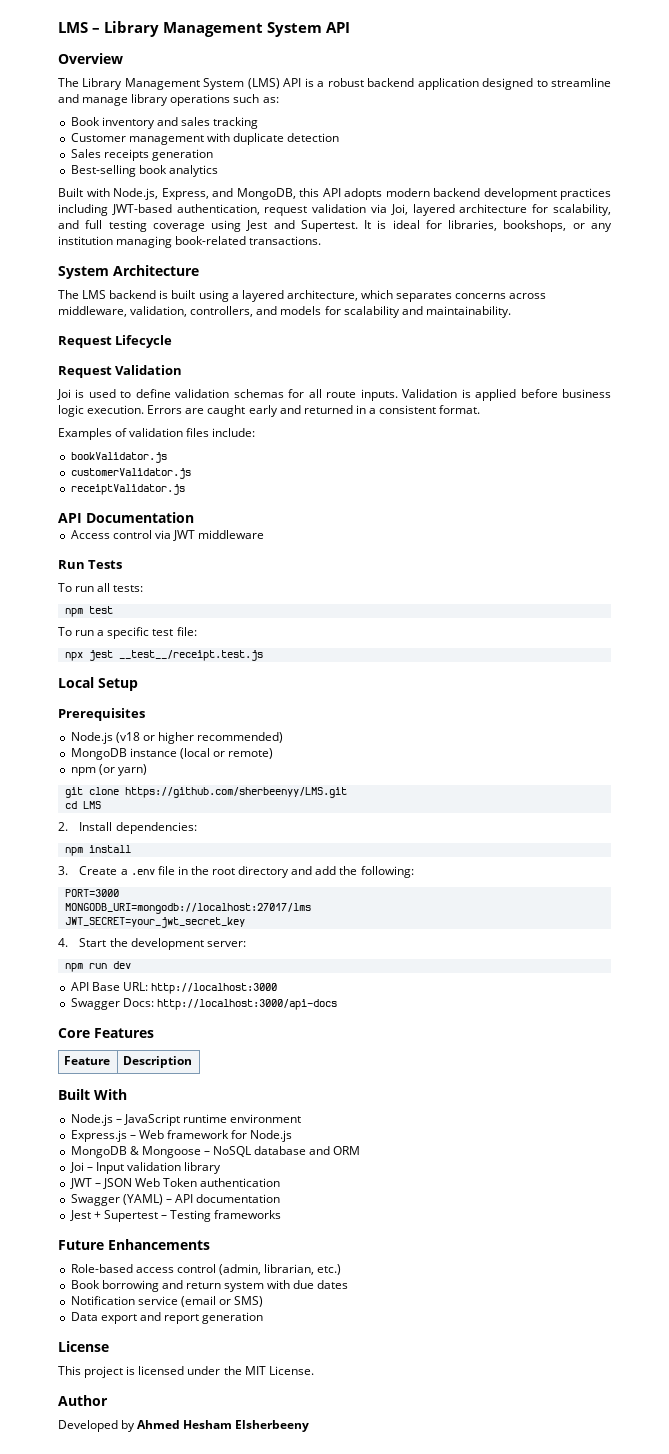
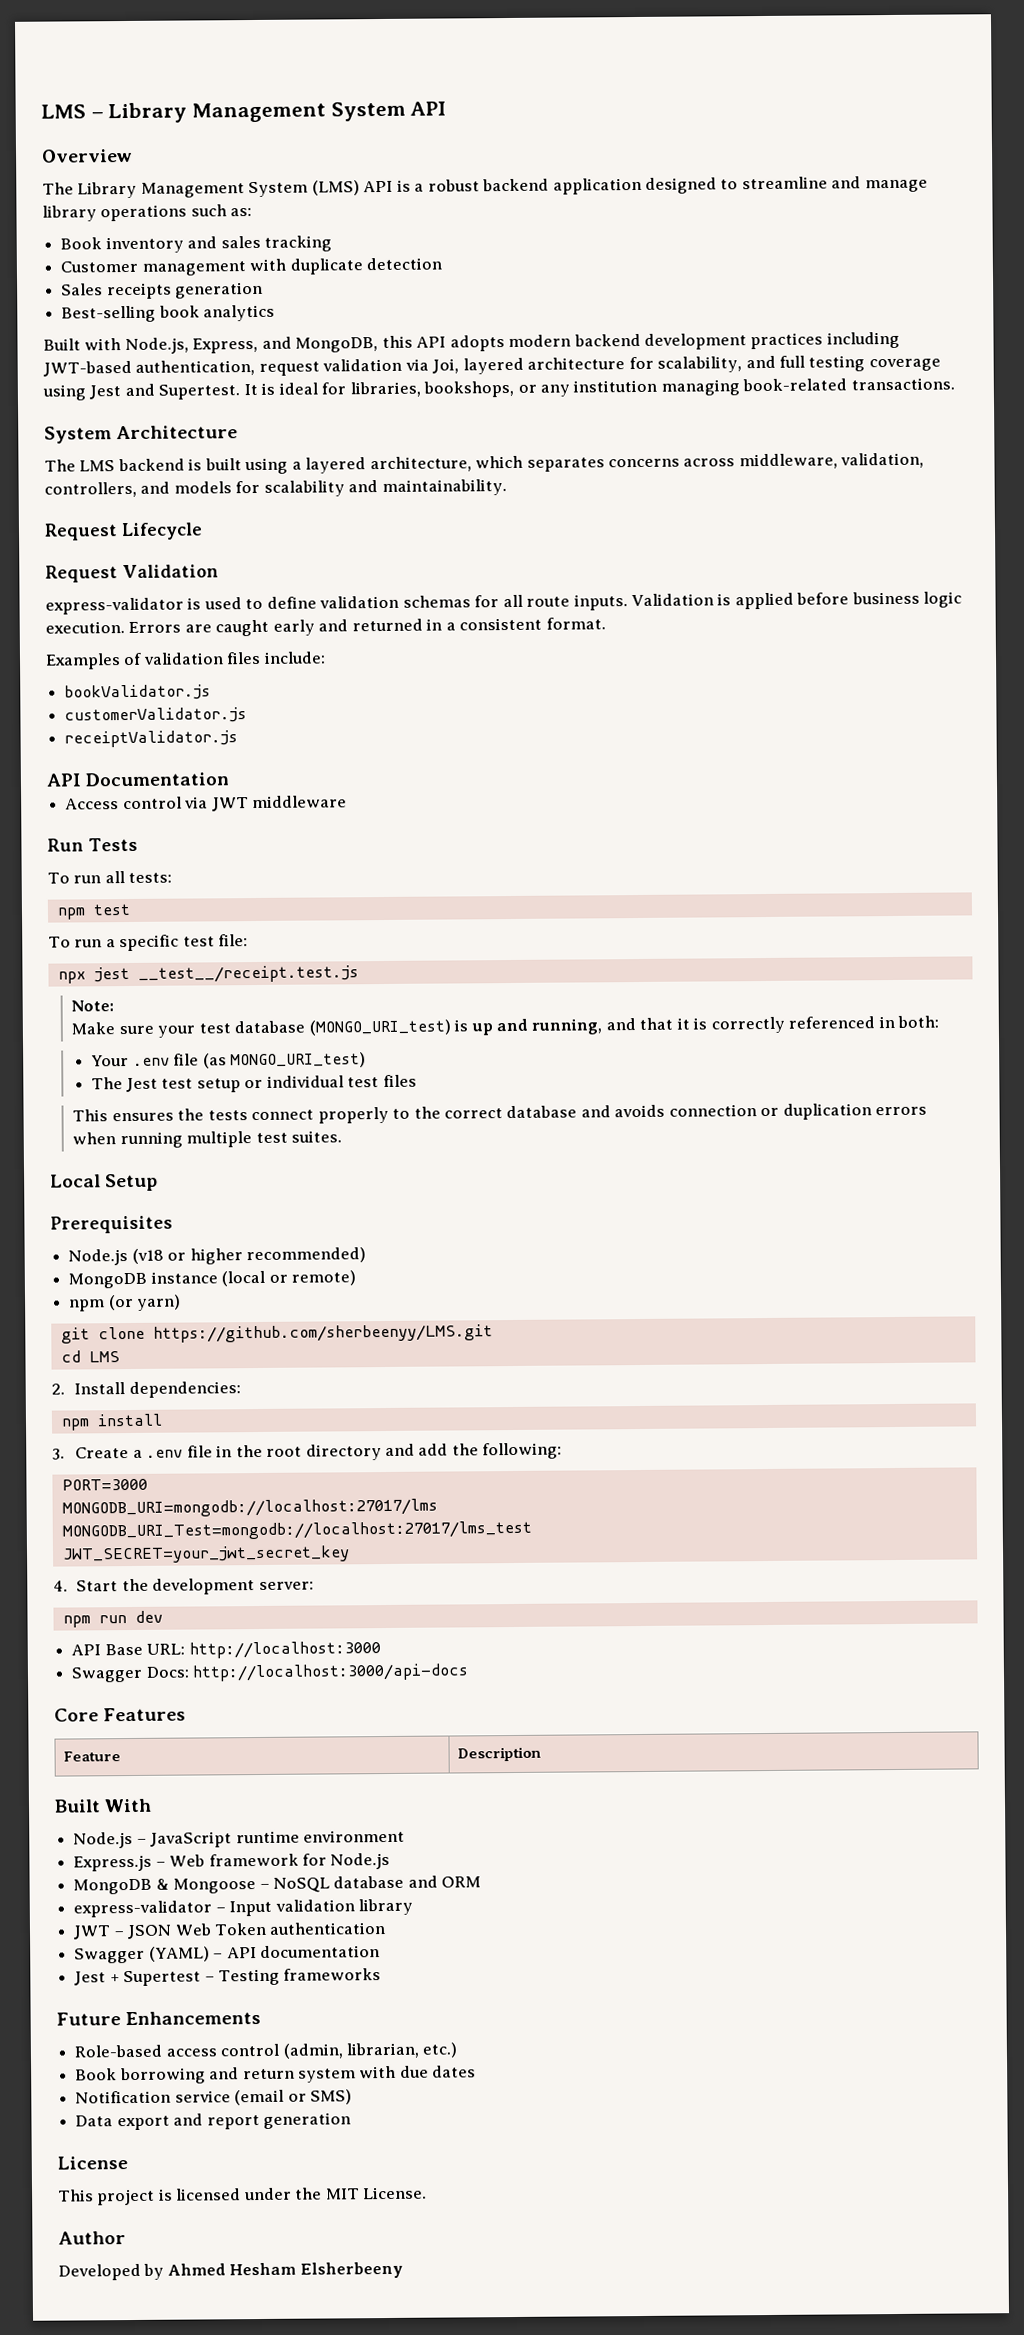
[57,389,71,400] Joi -> [45,597,184,615] express-validator
(263, 655) none -> [71,1000,115,1012] [71,1015,940,1038] [90,1052,367,1069] [90,1074,417,1093] [72,1103,928,1124] [72,1130,343,1149] // Note: // Make sure your test database (MONGO_URI_test) is up and running, and that it is correctly referenced in both: // Your .env file (as MONGO_URI_test) // The Jest test setup or individual test files // This ensures the tests connect properly to the correct database and avoids connection or duplication errors when running multiple test suites.
(311, 908) none -> [61,1520,532,1541] // MONGODB_URI_Test=mongodb://localhost:27017/lms_test
[69,1162,84,1173] Joi -> [73,1900,213,1918] express-validator

